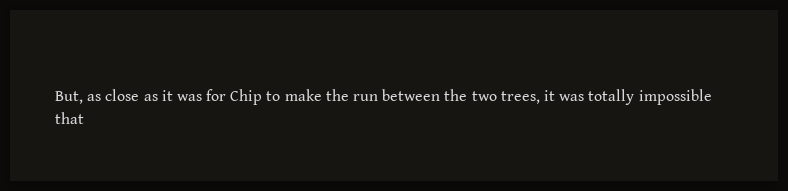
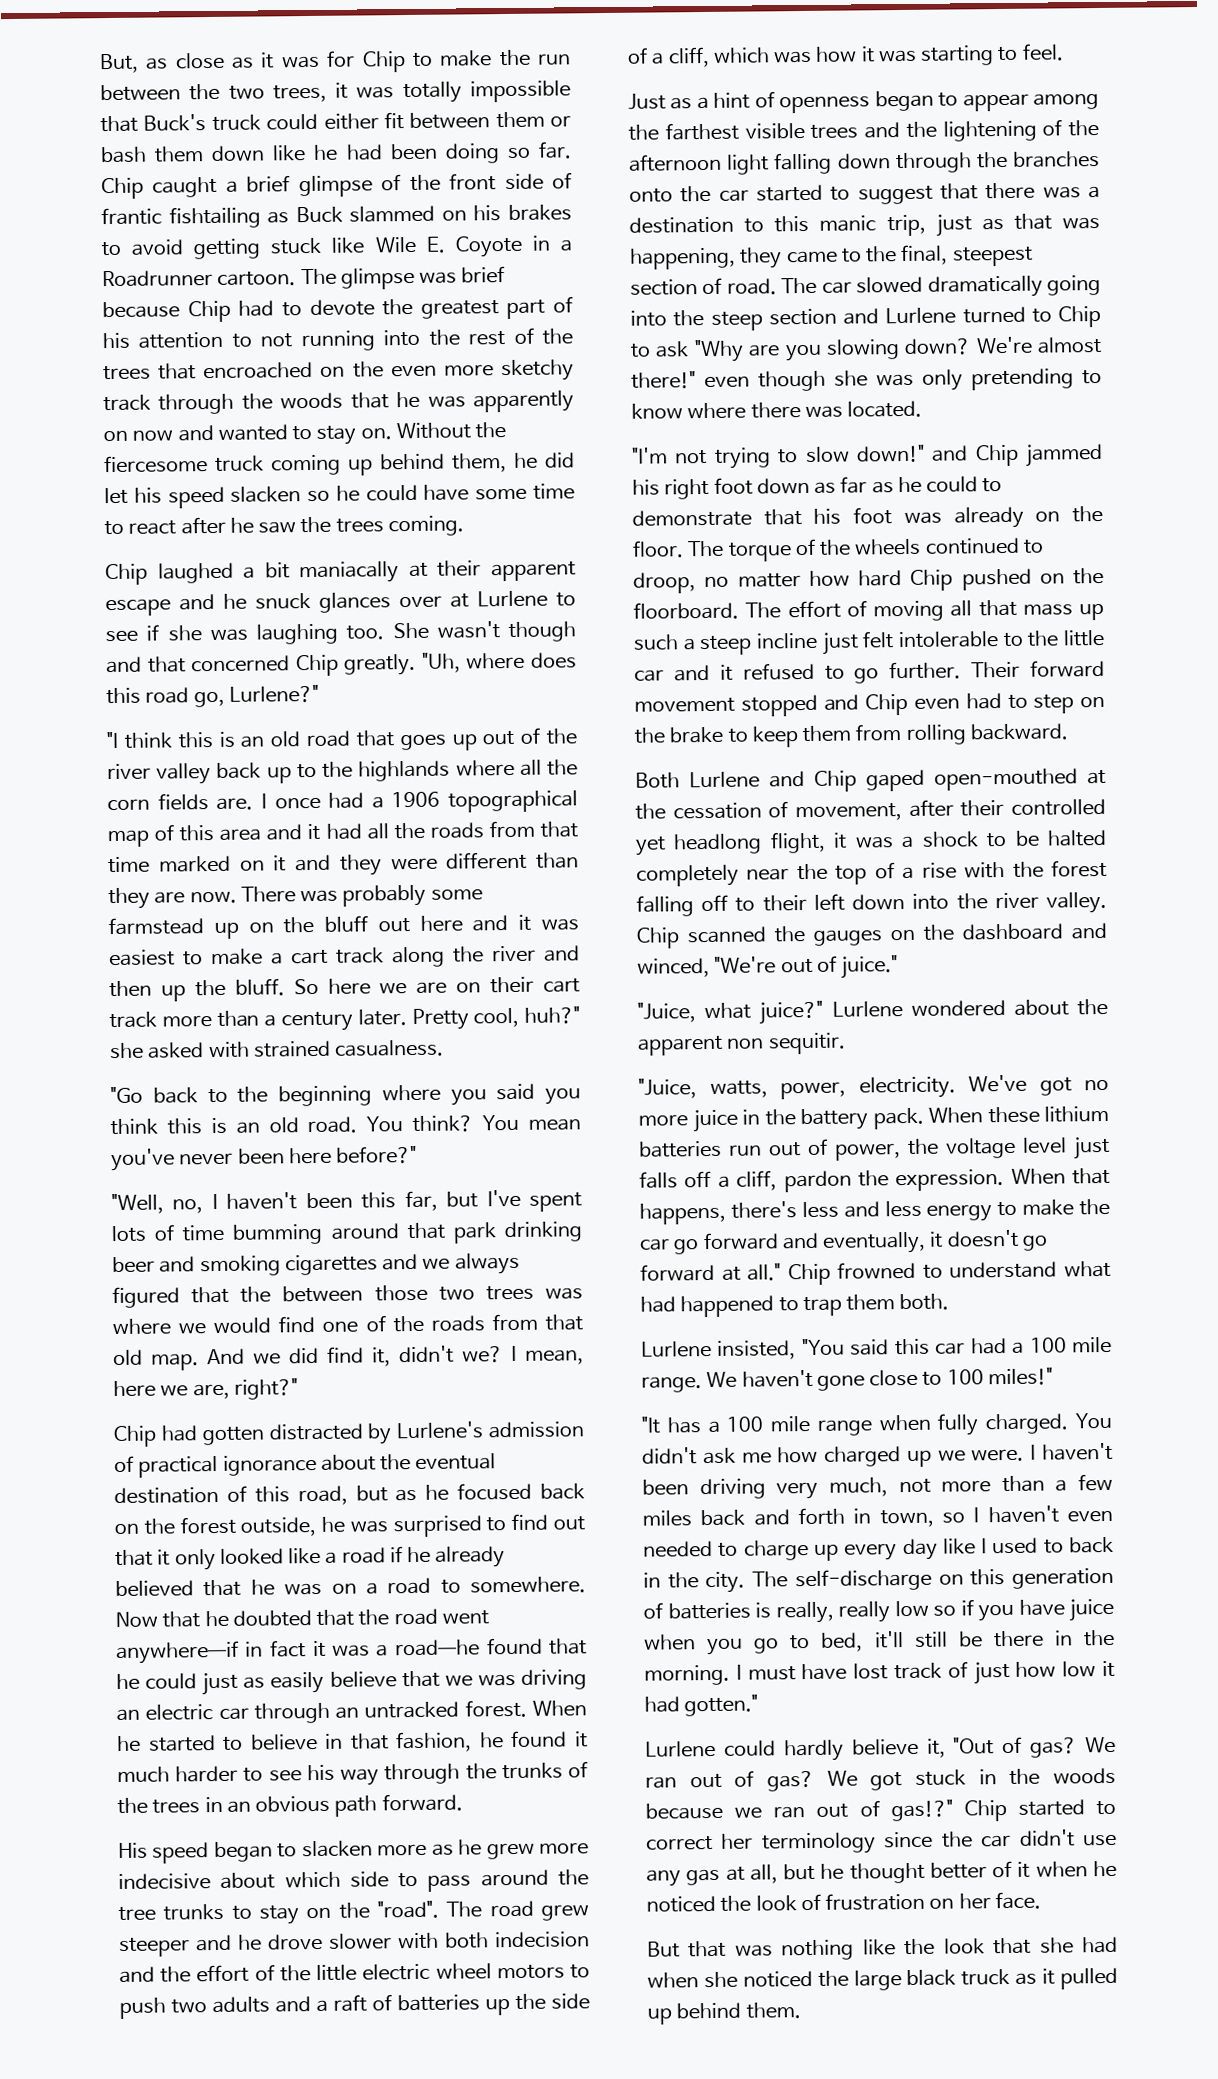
(84, 118) none -> [143,111,571,132] [100,141,572,164] [101,172,572,200] [101,204,572,229] [101,235,573,260] [102,266,506,290] [102,296,573,323] [102,327,574,352] [103,359,574,382] [103,390,574,415] [103,422,507,445] [104,452,575,476] [104,483,575,509] [104,515,464,537] [105,560,576,586] [105,590,576,617] [105,621,576,645] [106,652,577,677] [106,684,319,708] [106,727,578,751] [107,759,578,785] [107,790,578,813] [107,820,578,848] [108,851,580,876] [108,884,483,910] [108,914,580,939] [109,945,581,968] [109,976,580,1002] [109,1006,580,1032] [110,1039,445,1060] [110,1083,581,1107] [110,1114,582,1136] [111,1145,418,1172] [111,1189,582,1215] [111,1221,583,1245] [112,1252,520,1277] [112,1284,584,1309] [112,1313,583,1336] [113,1345,585,1371] [113,1378,298,1400] [113,1421,585,1448] [114,1453,497,1478] [114,1482,585,1506] [114,1513,586,1538] [115,1546,506,1571] [115,1576,586,1598] [115,1608,489,1628] [116,1637,587,1665] [116,1669,587,1696] [116,1699,587,1724] [117,1730,588,1753] [117,1761,588,1786] [117,1793,463,1817] [118,1839,589,1864] [118,1869,589,1892] [118,1900,589,1925] [119,1931,590,1958] [119,1963,590,1984] [119,1993,590,2020] [627,43,1064,68] [628,90,1100,114] [628,119,1099,142] [629,150,1101,175] [629,182,1100,205] [629,213,1101,237] [629,244,1033,270] [630,274,1101,298] [630,305,1101,331] [630,336,1102,363] [631,368,1102,392] [631,400,923,420] [632,443,1104,469] [632,476,1003,500] [632,505,1103,529] [632,537,1044,562] [633,567,1104,594] [633,599,1104,622] [633,629,1105,656] [634,659,1105,684] [634,693,1105,717] [634,723,1068,748] [635,768,1106,792] [635,798,1106,822] [635,829,1107,856] [636,859,1107,887] [636,891,1107,917] [636,922,1109,949] [637,955,899,979] [637,998,1108,1025] [637,1032,846,1056] [638,1074,1109,1100] [638,1105,1109,1133] [639,1136,1110,1161] [639,1167,1110,1193] [639,1198,1110,1225] [640,1229,1048,1255] [640,1260,1111,1286] [640,1293,950,1318] [641,1336,1112,1360] [641,1367,1053,1393] [641,1412,1113,1436] [642,1442,1113,1468] [642,1473,1113,1500] [642,1505,1113,1528] [643,1536,1114,1561] [643,1567,1114,1594] [643,1598,1114,1624] [644,1629,1115,1656] [644,1660,1115,1686] [644,1694,759,1717] [645,1736,1116,1762] [645,1767,1116,1792] [645,1799,1116,1822] [646,1829,1117,1855] [646,1860,1117,1887] [646,1891,1041,1913] [647,1936,1118,1961] [647,1967,1118,1991] [647,2002,801,2025] Buck's truck could either fit between them or bash them down like he had been doing so far. Chip caught a brief glimpse of the front side of frantic fishtailing as Buck slammed on his brakes to avoid getting stuck like Wile E. Coyote in a Roadrunner cartoon. The glimpse was brief because Chip had to devote the greatest part of his attention to not running into the rest of the trees that encroached on the even more sketchy track through the woods that he was apparently on now and wanted to stay on. Without the fiercesome truck coming up behind them, he did let his speed slacken so he could have some time to react after he saw the trees coming. // Chip laughed a bit maniacally at their apparent escape and he snuck glances over at Lurlene to see if she was laughing too. She wasn't though and that concerned Chip greatly. "Uh, where does this road go, Lurlene?" // "I think this is an old road that goes up out of the river valley back up to the highlands where all the corn fields are. I once had a 1906 topographical map of this area and it had all the roads from that time marked on it and they were different than they are now. There was probably some farmstead up on the bluff out here and it was easiest to make a cart track along the river and then up the bluff. So here we are on their cart track more than a century later. Pretty cool, huh?" she asked with strained casualness. // "Go back to the beginning where you said you think this is an old road. You think? You mean you've never been here before?" // "Well, no, I haven't been this far, but I've spent lots of time bumming around that park drinking beer and smoking cigarettes and we always figured that the between those two trees was where we would find one of the roads from that old map. And we did find it, didn't we? I mean, here we are, right?" // Chip had gotten distracted by Lurlene's admission of practical ignorance about the eventual destination of this road, but as he focused back on the forest outside, he was surprised to find out that it only looked like a road if he already believed that he was on a road to somewhere. Now that he doubted that the road went anywhere—if in fact it was a road—he found that he could just as easily believe that we was driving an electric car through an untracked forest. When he started to believe in that fashion, he found it much harder to see his way through the trunks of the trees in an obvious path forward. // His speed began to slacken more as he grew more indecisive about which side to pass around the tree trunks to stay on the "road". The road grew steeper and he drove slower with both indecision and the effort of the little electric wheel motors to push two adults and a raft of batteries up the side of a cliff, which was how it was starting to feel. // Just as a hint of openness began to appear among the farthest visible trees and the lightening of the afternoon light falling down through the branches onto the car started to suggest that there was a destination to this manic trip, just as that was happening, they came to the final, steepest section of road. The car slowed dramatically going into the steep section and Lurlene turned to Chip to ask "Why are you slowing down? We're almost there!" even though she was only pretending to know where there was located. // "I'm not trying to slow down!" and Chip jammed his right foot down as far as he could to demonstrate that his foot was already on the floor. The torque of the wheels continued to droop, no matter how hard Chip pushed on the floorboard. The effort of moving all that mass up such a steep incline just felt intolerable to the little car and it refused to go further. Their forward movement stopped and Chip even had to step on the brake to keep them from rolling backward. // Both Lurlene and Chip gaped open-mouthed at the cessation of movement, after their controlled yet headlong flight, it was a shock to be halted completely near the top of a rise with the forest falling off to their left down into the river valley. Chip scanned the gauges on the dashboard and winced, "We're out of juice." // "Juice, what juice?" Lurlene wondered about the apparent non sequitir. // "Juice, watts, power, electricity. We've got no more juice in the battery pack. When these lithium batteries run out of power, the voltage level just falls off a cliff, pardon the expression. When that happens, there's less and less energy to make the car go forward and eventually, it doesn't go forward at all." Chip frowned to understand what had happened to trap them both. // Lurlene insisted, "You said this car had a 100 mile range. We haven't gone close to 100 miles!" // "It has a 100 mile range when fully charged. You didn't ask me how charged up we were. I haven't been driving very much, not more than a few miles back and forth in town, so I haven't even needed to charge up every day like I used to back in the city. The self-discharge on this generation of batteries is really, really low so if you have juice when you go to bed, it'll still be there in the morning. I must have lost track of just how low it had gotten." // Lurlene could hardly believe it, "Out of gas? We ran out of gas? We got stuck in the woods because we ran out of gas!?" Chip started to correct her terminology since the car didn't use any gas at all, but he thought better of it when he noticed the look of frustration on her face. // But that was nothing like the look that she had when she noticed the large black truck as it pulled up behind them.

